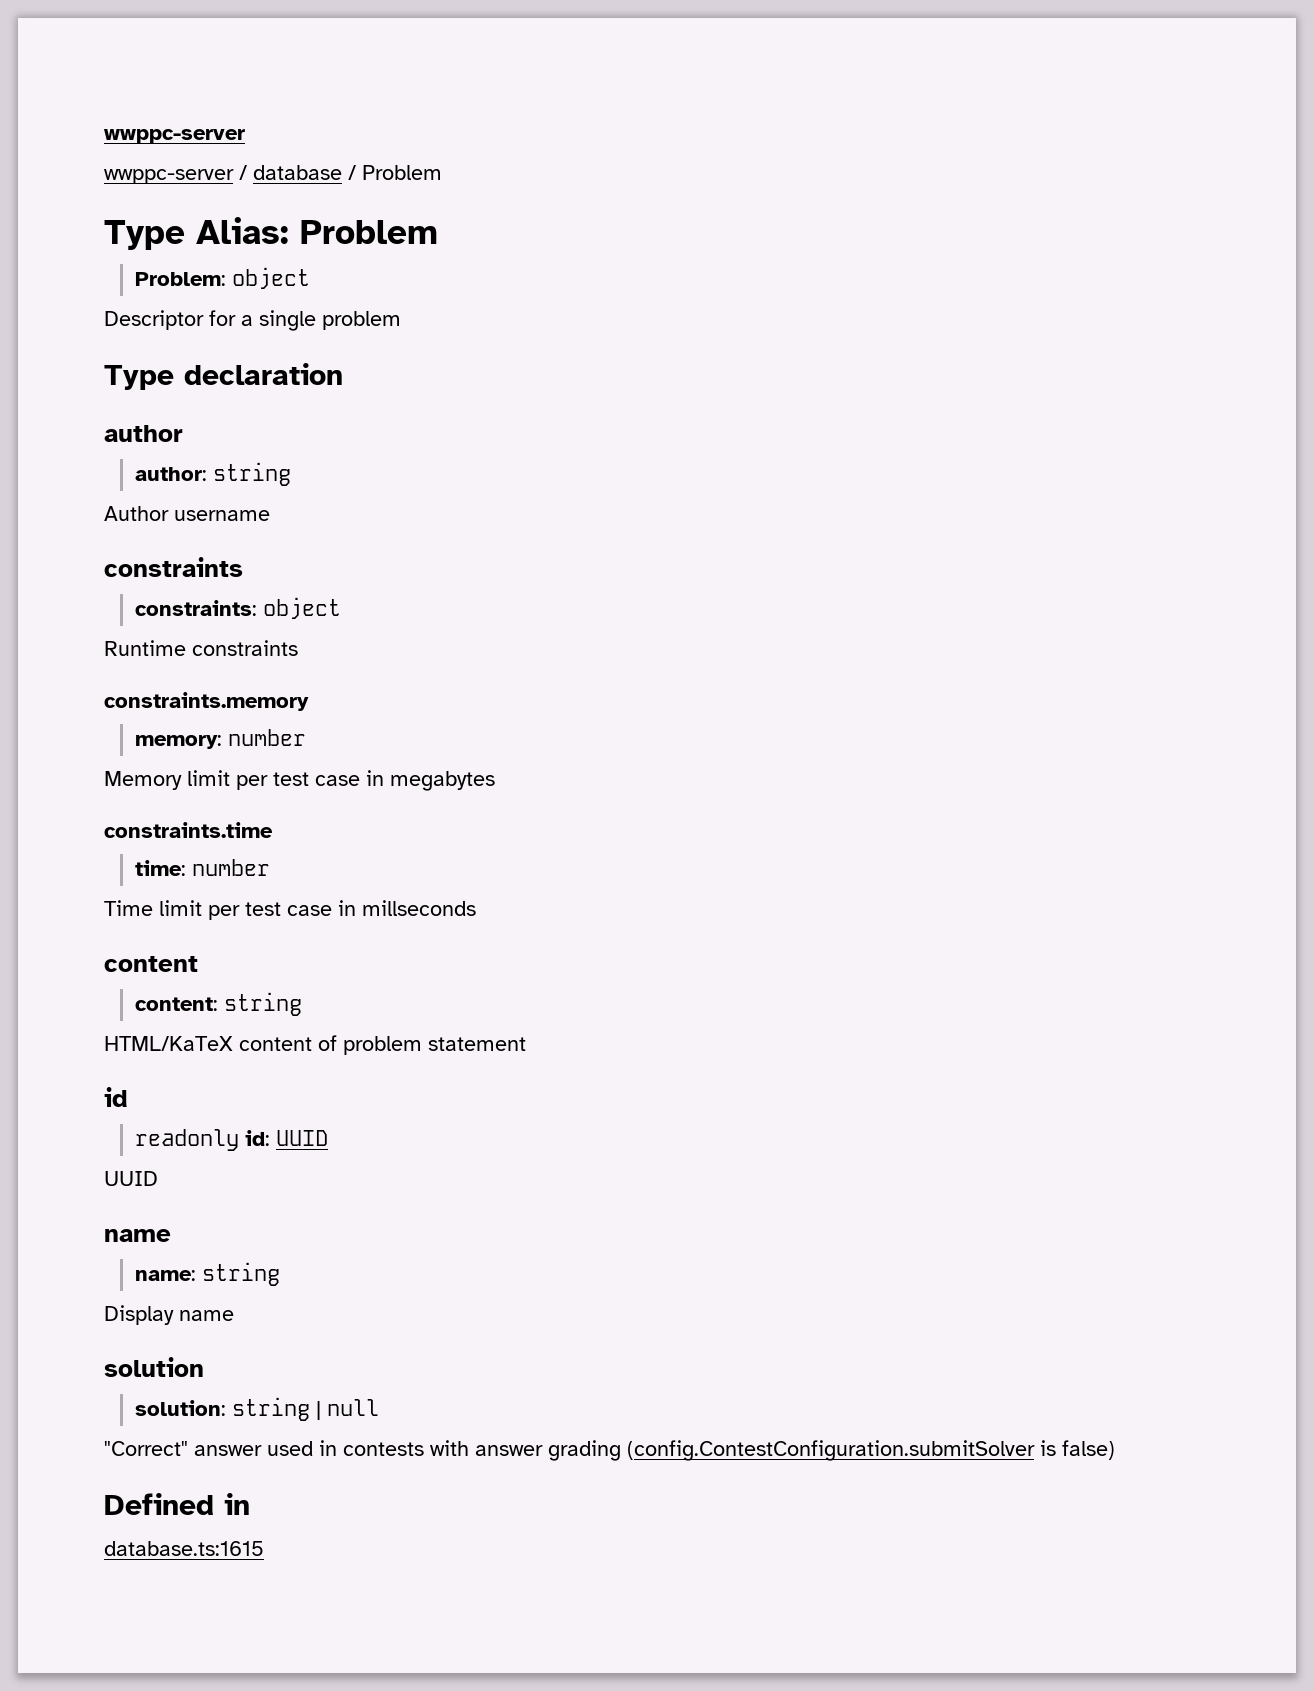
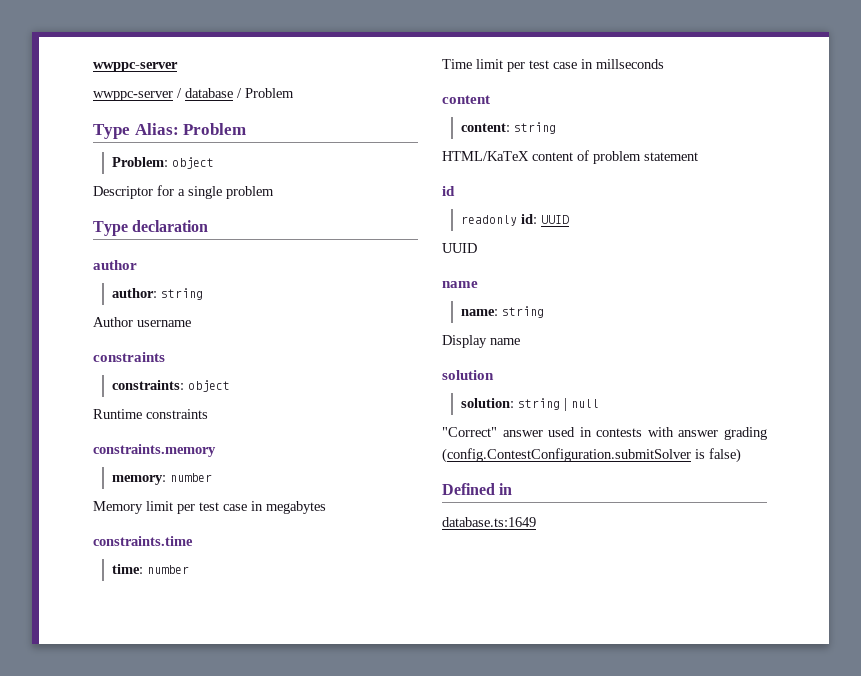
[104,1541,264,1556] database.ts:1615 -> [442,517,536,527] database.ts:1649

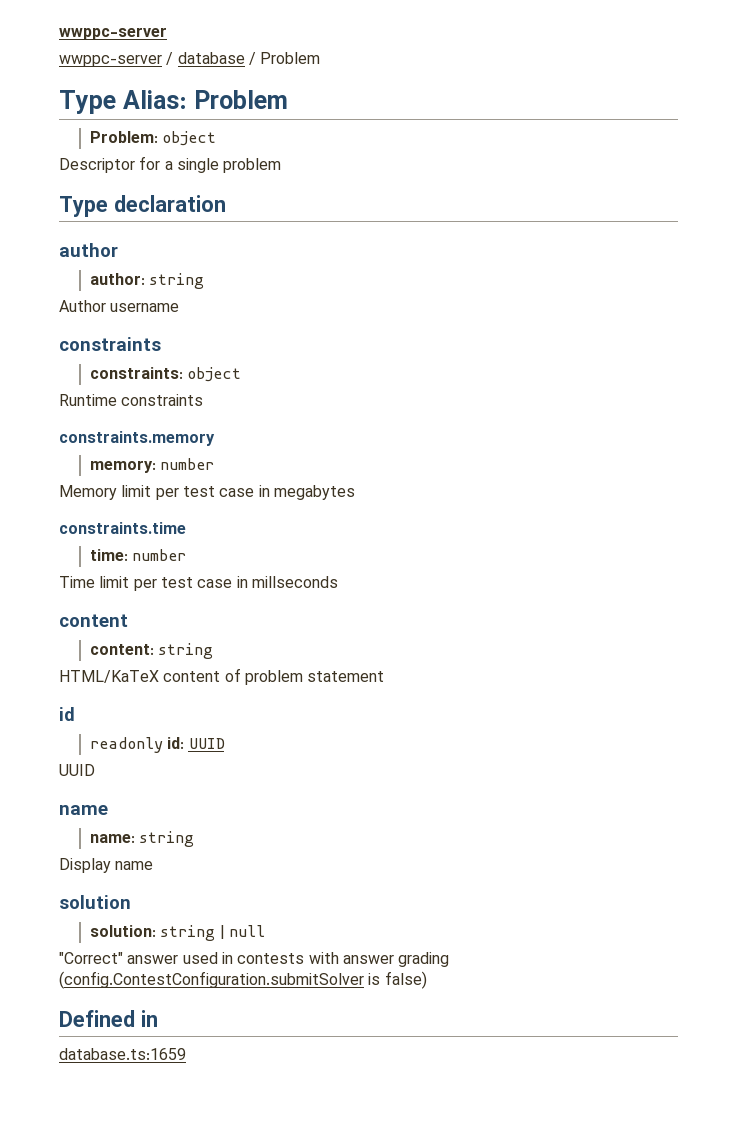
[442,517,536,527] database.ts:1649 -> [59,1048,186,1060] database.ts:1659

